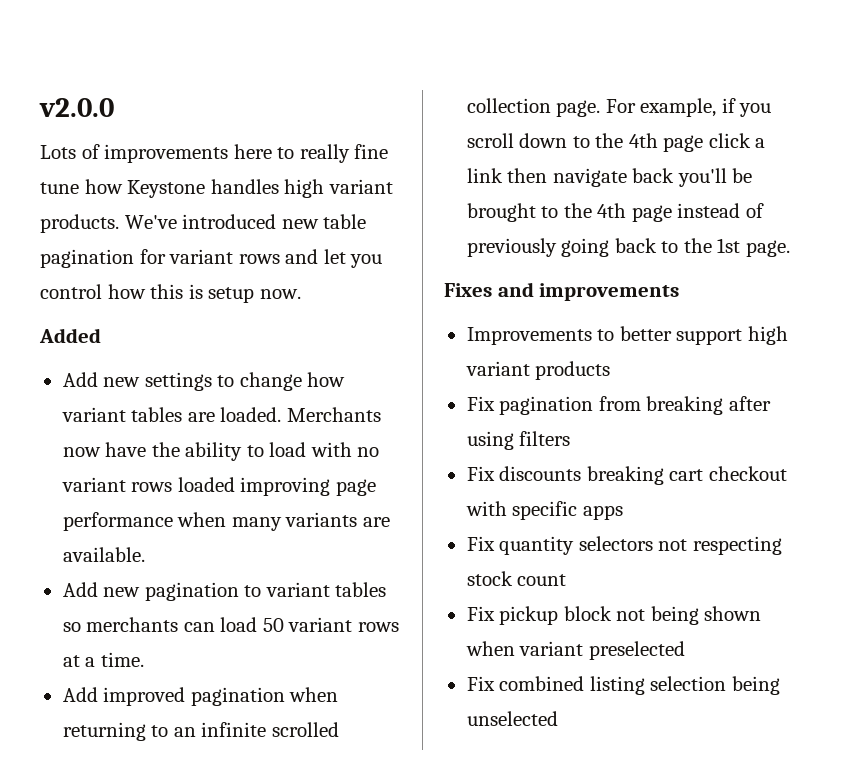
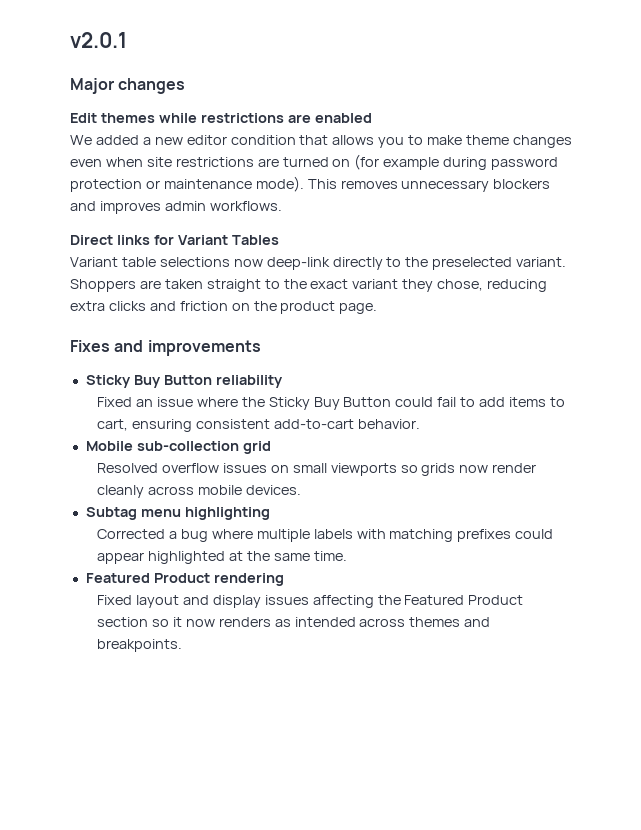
[39,98,114,117] [40,144,389,163] [40,179,393,198] [40,214,367,233] [40,249,383,268] [40,284,301,303] [39,328,101,343] [62,372,346,391] [61,407,381,422] [62,442,380,461] [61,477,376,496] [62,512,390,531] [62,547,145,562] [62,582,387,601] [62,617,399,632] [62,652,144,667] [62,687,339,706] [62,722,339,741] [466,98,772,117] [466,133,766,152] [466,168,753,187] [466,203,764,222] [466,238,790,257] [444,282,680,301] [466,326,788,345] [465,361,611,380] [466,396,771,415] [466,431,571,450] [466,466,787,485] [465,501,623,520] [466,536,782,555] [466,571,567,586] [466,606,762,625] [465,641,685,660] [466,676,780,695] [466,711,558,726] v2.0.0 // Lots of improvements here to really fine tune how Keystone handles high variant products. We've introduced new table pagination for variant rows and let you control how this is setup now. // Added // Add new settings to change how variant tables are loaded. Merchants now have the ability to load with no variant rows loaded improving page performance when many variants are available. // Add new pagination to variant tables so merchants can load 50 variant rows at a time. // Add improved pagination when returning to an infinite scrolled collection page. For example, if you scroll down to the 4th page click a link then navigate back you'll be brought to the 4th page instead of previously going back to the 1st page. // Fixes and improvements // Improvements to better support high variant products // Fix pagination from breaking after using filters // Fix discounts breaking cart checkout with specific apps // Fix quantity selectors not respecting stock count // Fix pickup block not being shown when variant preselected // Fix combined listing selection being unselected -> [70,32,127,48] [70,78,186,94] [70,113,372,123] [70,135,572,148] [70,154,559,170] [70,176,551,192] [70,201,282,214] [70,235,279,245] [70,257,567,270] [70,279,548,292] [70,301,378,314] [70,340,261,356] [85,375,283,388] [97,397,565,410] [97,419,420,432] [85,441,271,454] [97,463,537,476] [97,485,301,498] [85,507,270,520] [97,529,554,542] [97,551,347,564] [85,573,284,586] [97,595,524,608] [97,617,491,627] [97,639,183,652] v2.0.1 // Major changes // Edit themes while restrictions are enabled // We added a new editor condition that allows you to make theme changes even when site restrictions are turned on (for example during password protection or maintenance mode). This removes unnecessary blockers and improves admin workflows. // Direct links for Variant Tables // Variant table selections now deep-link directly to the preselected variant. Shoppers are taken straight to the exact variant they chose, reducing extra clicks and friction on the product page. // Fixes and improvements // Sticky Buy Button reliability // Fixed an issue where the Sticky Buy Button could fail to add items to cart, ensuring consistent add-to-cart behavior. // Mobile sub-collection grid // Resolved overflow issues on small viewports so grids now render cleanly across mobile devices. // Subtag menu highlighting // Corrected a bug where multiple labels with matching prefixes could appear highlighted at the same time. // Featured Product rendering // Fixed layout and display issues affecting the Featured Product section so it now renders as intended across themes and breakpoints.

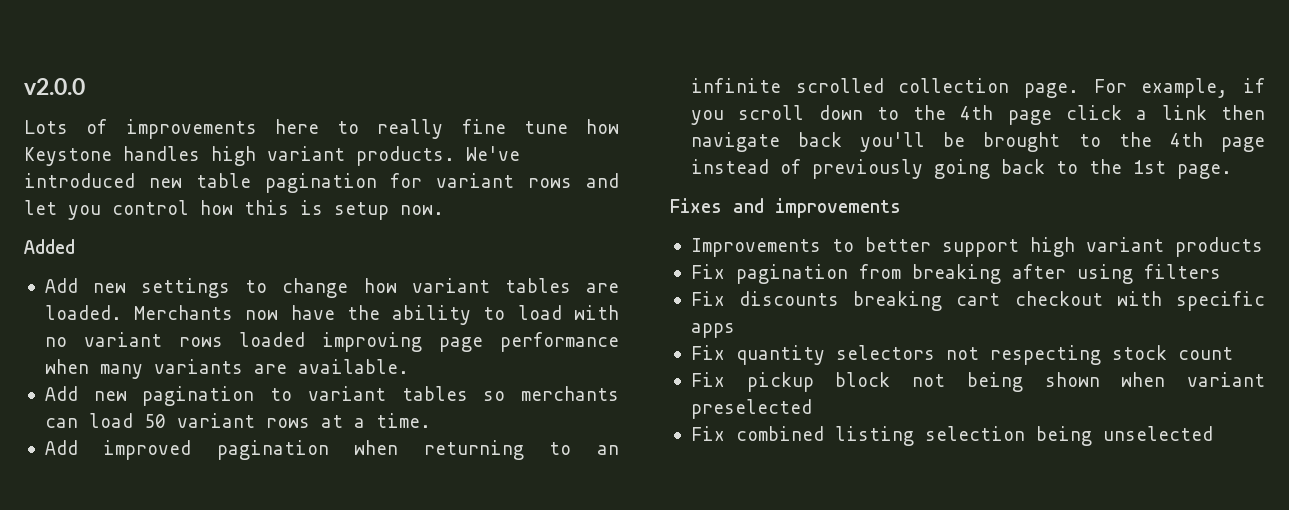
[70,32,127,48] [70,78,186,94] [70,113,372,123] [70,135,572,148] [70,154,559,170] [70,176,551,192] [70,201,282,214] [70,235,279,245] [70,257,567,270] [70,279,548,292] [70,301,378,314] [70,340,261,356] [85,375,283,388] [97,397,565,410] [97,419,420,432] [85,441,271,454] [97,463,537,476] [97,485,301,498] [85,507,270,520] [97,529,554,542] [97,551,347,564] [85,573,284,586] [97,595,524,608] [97,617,491,627] [97,639,183,652] v2.0.1 // Major changes // Edit themes while restrictions are enabled // We added a new editor condition that allows you to make theme changes even when site restrictions are turned on (for example during password protection or maintenance mode). This removes unnecessary blockers and improves admin workflows. // Direct links for Variant Tables // Variant table selections now deep-link directly to the preselected variant. Shoppers are taken straight to the exact variant they chose, reducing extra clicks and friction on the product page. // Fixes and improvements // Sticky Buy Button reliability // Fixed an issue where the Sticky Buy Button could fail to add items to cart, ensuring consistent add-to-cart behavior. // Mobile sub-collection grid // Resolved overflow issues on small viewports so grids now render cleanly across mobile devices. // Subtag menu highlighting // Corrected a bug where multiple labels with matching prefixes could appear highlighted at the same time. // Featured Product rendering // Fixed layout and display issues affecting the Featured Product section so it now renders as intended across themes and breakpoints. -> [24,78,85,95] [24,119,619,139] [24,146,520,166] [24,173,619,193] [24,200,444,220] [24,239,75,254] [44,278,619,298] [44,305,619,325] [44,332,619,352] [44,359,409,379] [44,386,620,406] [44,413,431,428] [44,440,619,460] [690,78,1265,98] [690,105,1265,125] [690,132,1265,152] [690,159,1232,179] [670,198,901,218] [690,237,1263,257] [690,264,1221,284] [690,291,1265,311] [690,323,735,338] [690,345,1233,365] [690,372,1265,392] [690,399,812,419] [690,426,1213,446] v2.0.0 // Lots of improvements here to really fine tune how Keystone handles high variant products. We've introduced new table pagination for variant rows and let you control how this is setup now. // Added // Add new settings to change how variant tables are loaded. Merchants now have the ability to load with no variant rows loaded improving page performance when many variants are available. // Add new pagination to variant tables so merchants can load 50 variant rows at a time. // Add improved pagination when returning to an infinite scrolled collection page. For example, if you scroll down to the 4th page click a link then navigate back you'll be brought to the 4th page instead of previously going back to the 1st page. // Fixes and improvements // Improvements to better support high variant products // Fix pagination from breaking after using filters // Fix discounts breaking cart checkout with specific apps // Fix quantity selectors not respecting stock count // Fix pickup block not being shown when variant preselected // Fix combined listing selection being unselected

